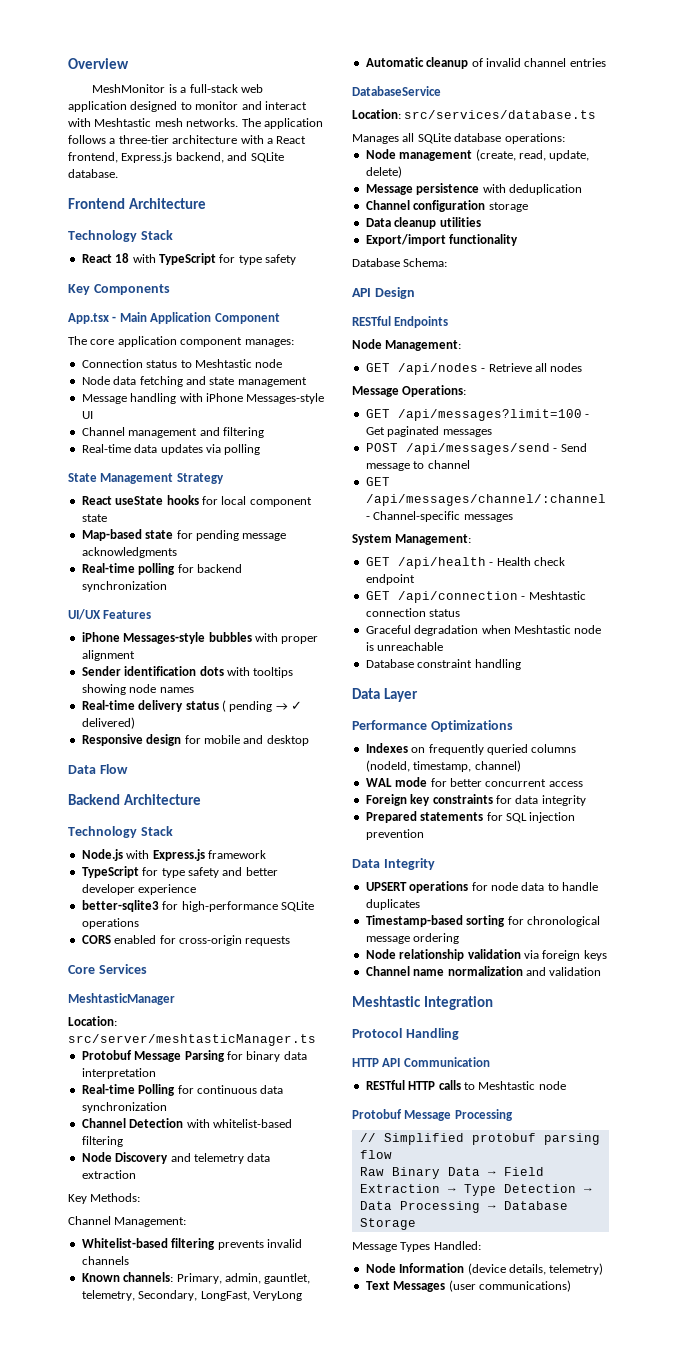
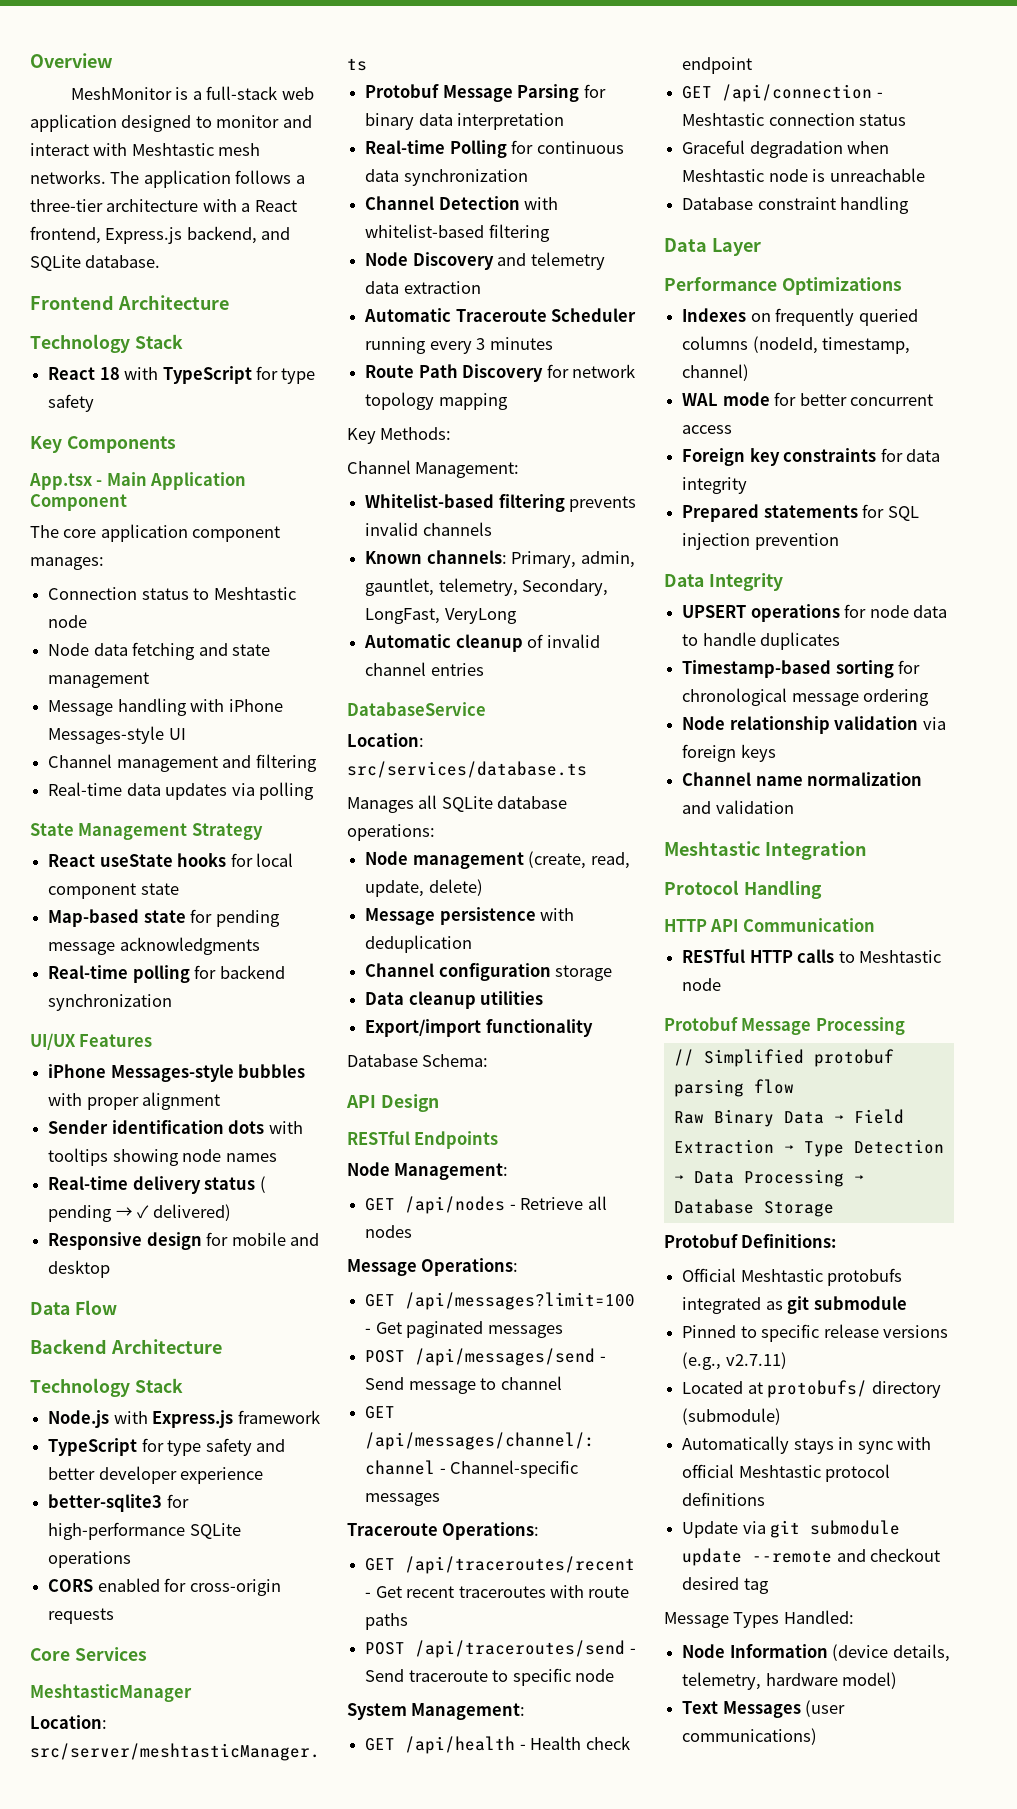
(136, 1174) none -> [364,308,637,322] [365,337,553,354] [365,364,635,382] [365,392,508,410] // Automatic Traceroute Scheduler running every 3 minutes // Route Path Discovery for network topology mapping
(513, 518) none -> [347,1522,540,1540] [365,1556,636,1574] [365,1585,630,1598] [365,1613,409,1630] [365,1640,636,1658] [365,1668,614,1686] // Traceroute Operations: // GET /api/traceroutes/recent - Get recent traceroutes with route paths // POST /api/traceroutes/send - Send traceroute to specific node
(416, 1224) none -> [664,1234,837,1248] [682,1268,903,1286] [682,1296,907,1314] [682,1324,948,1342] [682,1352,787,1370] [682,1380,941,1398] [682,1408,782,1425] [682,1436,931,1454] [682,1464,891,1482] [682,1492,766,1506] [682,1520,901,1538] [682,1548,941,1566] [682,1577,769,1594] // Protobuf Definitions: // Official Meshtastic protobufs integrated as git submodule // Pinned to specific release versions (e.g., v2.7.11) // Located at protobufs/ directory (submodule) // Automatically stays in sync with official Meshtastic protocol definitions // Update via git submodule update --remote and checkout desired tag
[549,1263,604,1275] telemetry) -> [682,1672,898,1690] telemetry, hardware model)

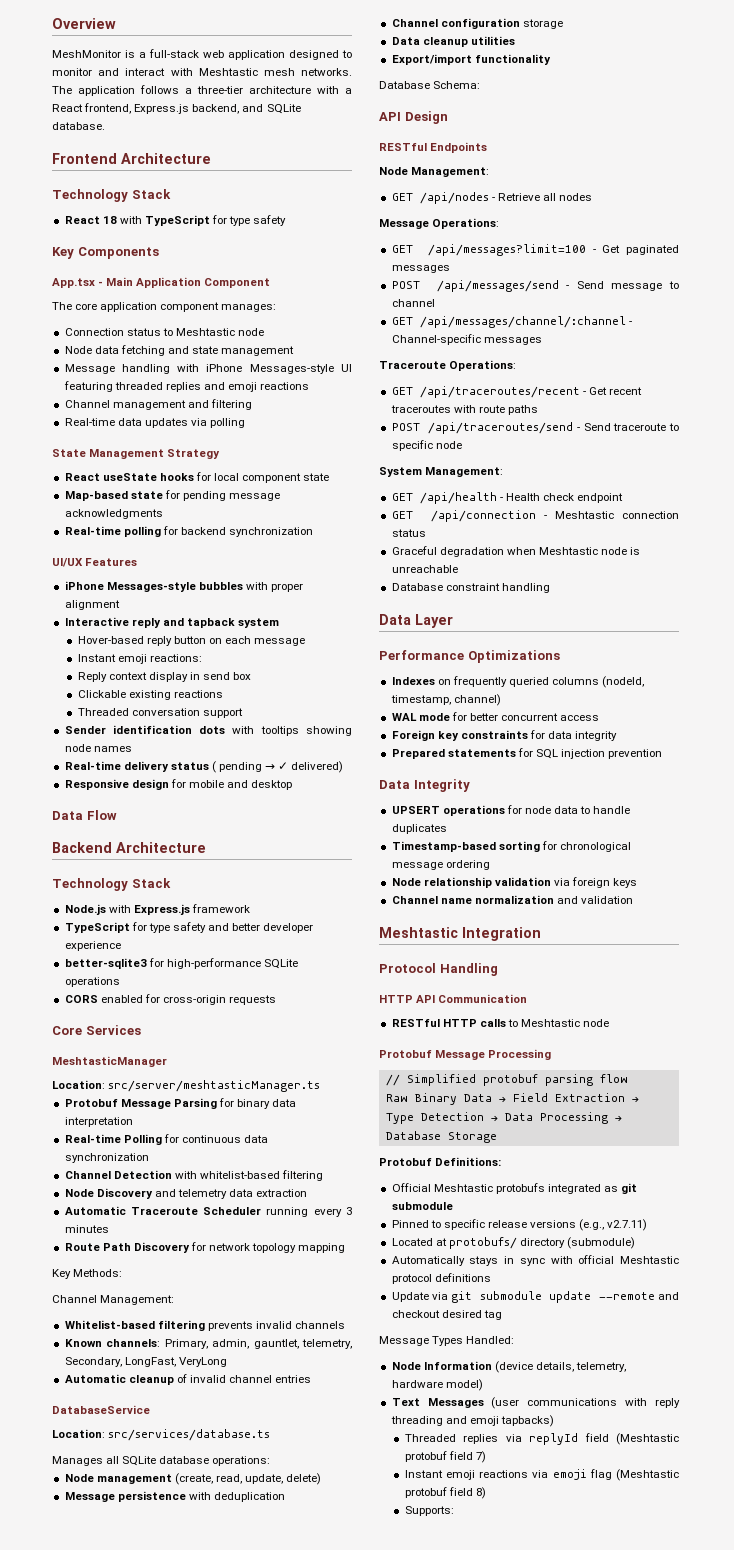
(186, 734) none -> [63,381,310,392] featuring threaded replies and emoji reactions
(221, 1101) none -> [64,617,280,628] [77,636,306,646] [77,654,202,664] [77,672,252,682] [77,690,223,700] [77,708,243,718] // Interactive reply and tapback system // Hover-based reply button on each message // Instant emoji reactions: // Reply context display in send box // Clickable existing reactions // Threaded conversation support
[682,1728,818,1745] communications) -> [527,1398,680,1408] [390,1415,554,1427] [404,1433,679,1445] [404,1451,486,1463] [404,1469,679,1481] [404,1487,486,1499] [404,1506,454,1516] communications with reply threading and emoji tapbacks) // Threaded replies via replyId field (Meshtastic protobuf field 7) // Instant emoji reactions via emoji flag (Meshtastic protobuf field 8) // Supports:

